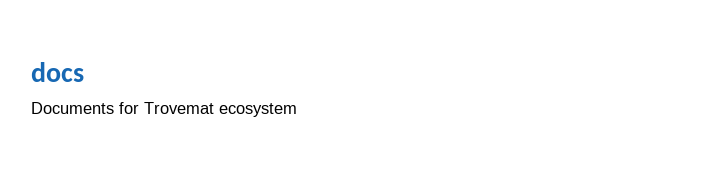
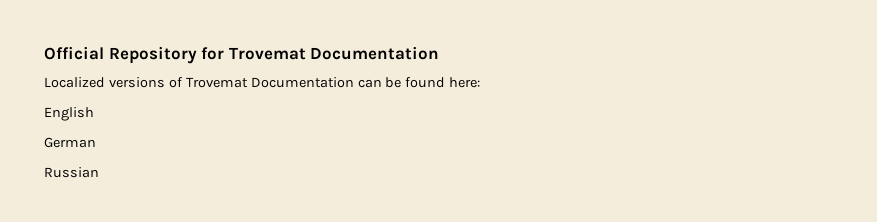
[31,62,84,82] [31,102,297,117] docs // Documents for Trovemat ecosystem -> [44,46,440,64] [44,77,481,88] [44,107,94,121] [44,137,96,148] [44,167,99,178] Official Repository for Trovemat Documentation // Localized versions of Trovemat Documentation can be found here: // English // German // Russian

